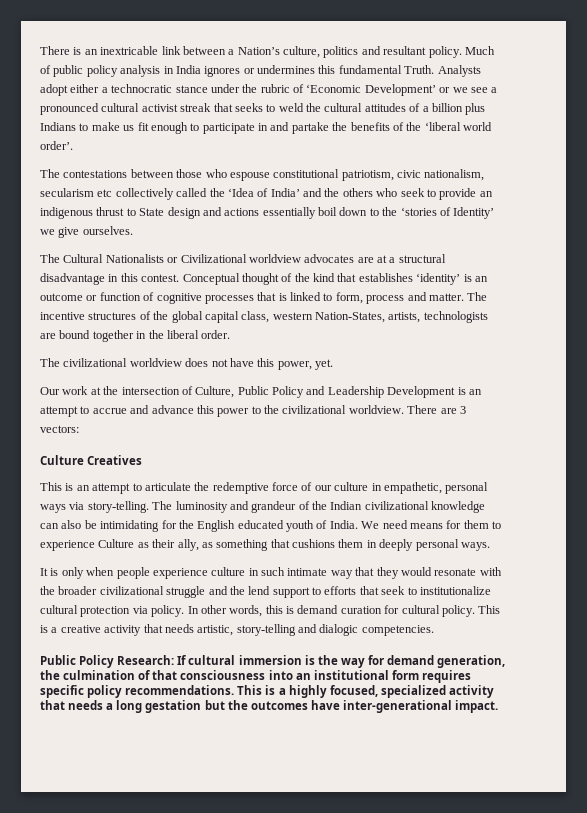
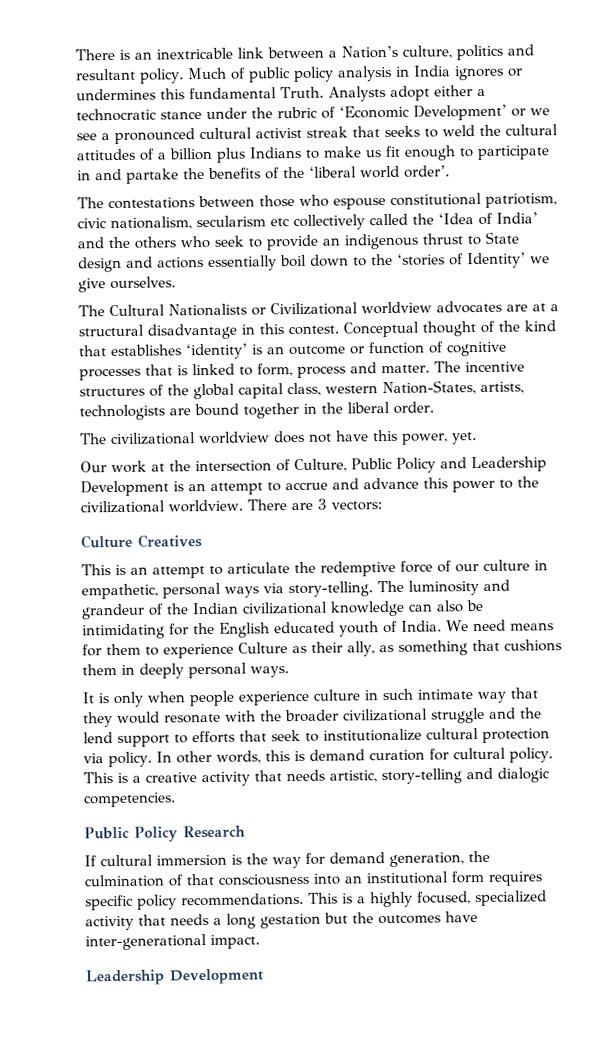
[117,655,175,665] Research: -> [183,825,246,839] Research //
(499, 706) none -> [85,968,264,986] // Leadership Development

